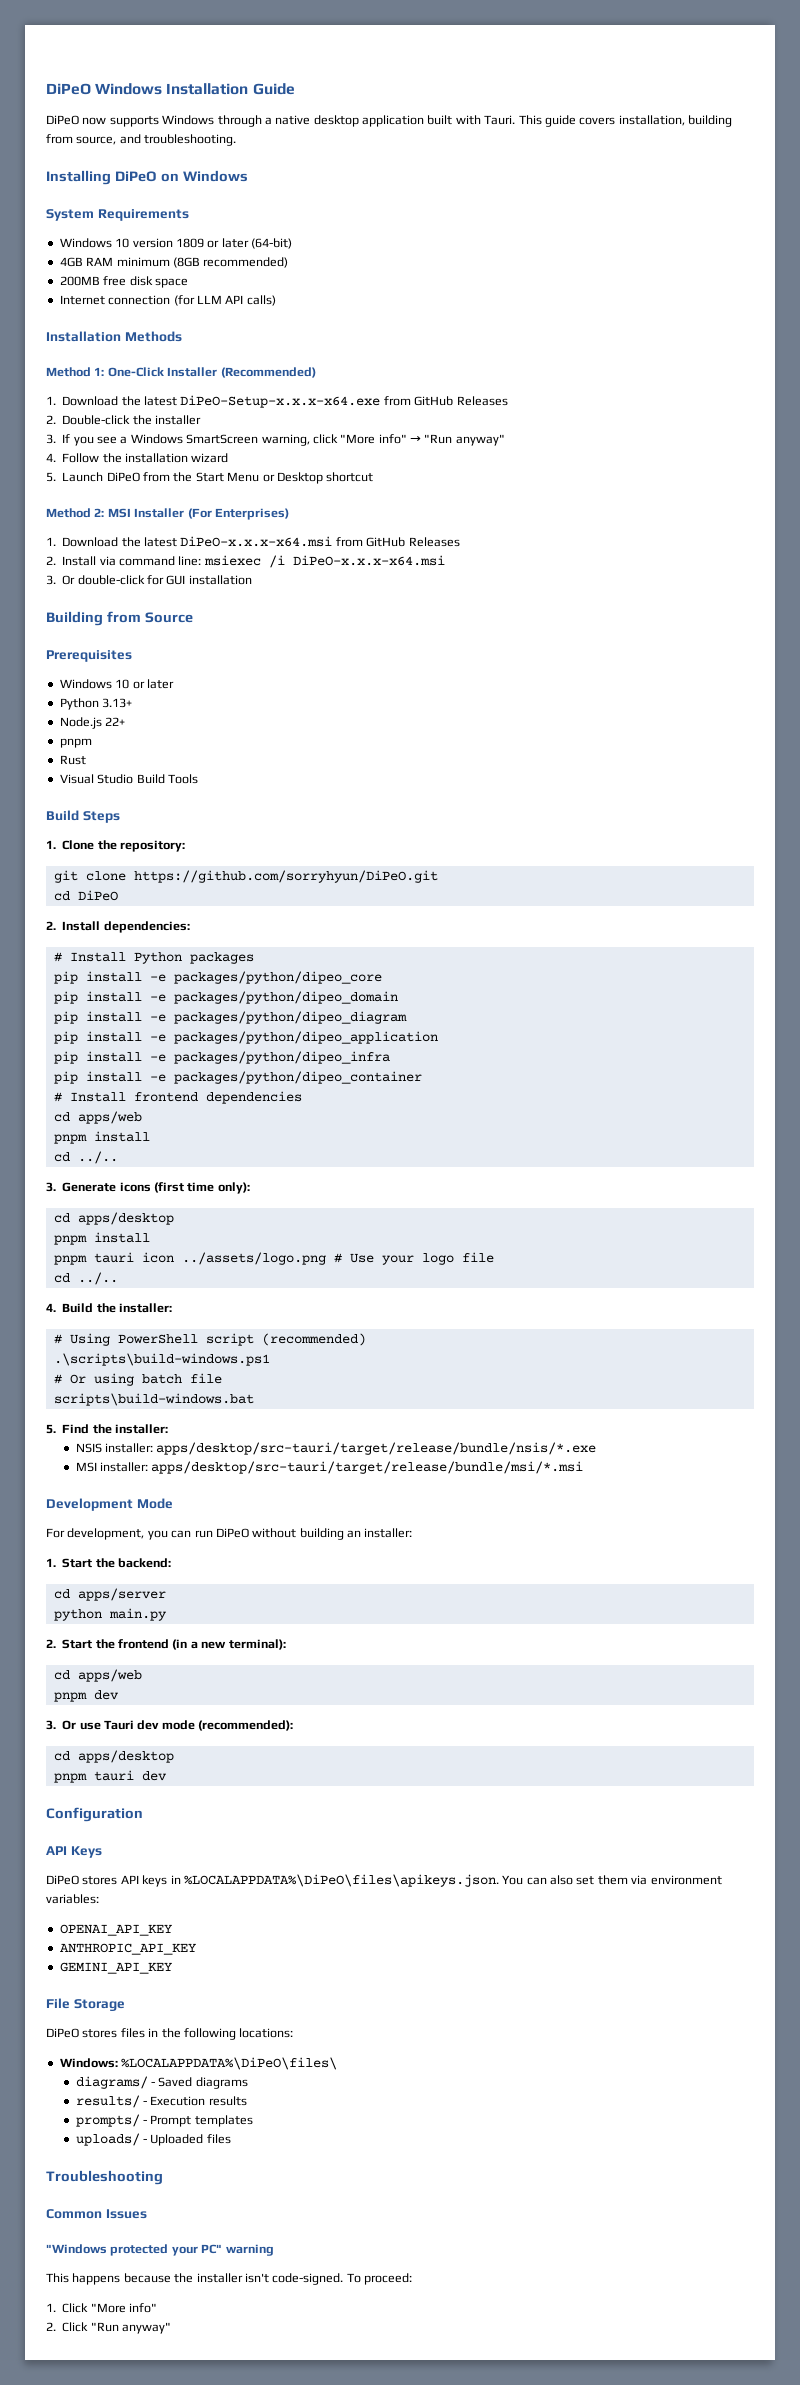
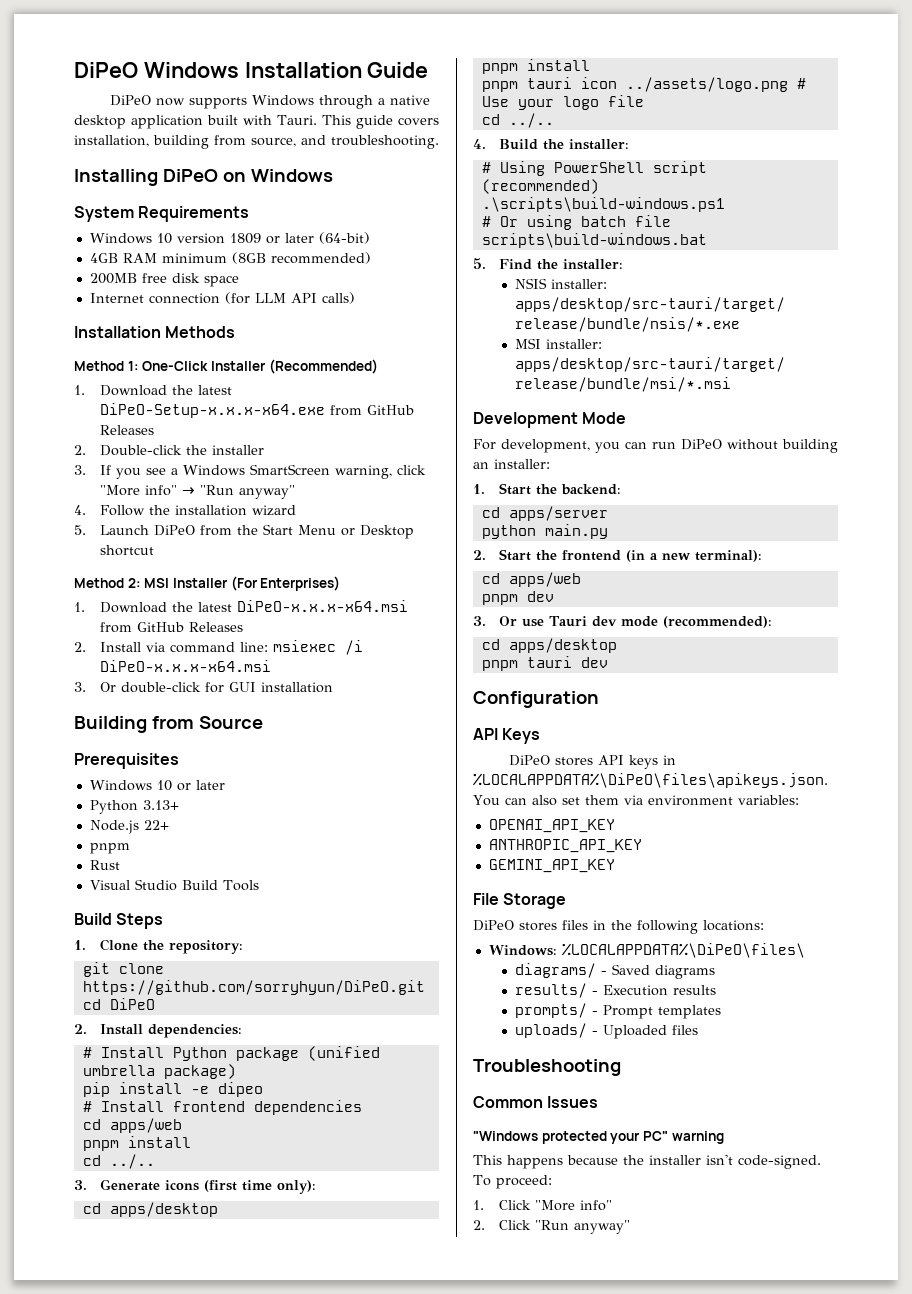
[189,952,254,964] [53,971,382,984] [53,991,398,1004] [53,1011,407,1024] [53,1031,438,1044] [53,1051,390,1064] [53,1071,422,1084] packages // pip install -e packages/python/dipeo_core // pip install -e packages/python/dipeo_domain // pip install -e packages/python/dipeo_diagram // pip install -e packages/python/dipeo_application // pip install -e packages/python/dipeo_infra // pip install -e packages/python/dipeo_container -> [235,1046,380,1061] [82,1064,236,1079] [82,1082,263,1097] package (unified umbrella package) // pip install -e dipeo

